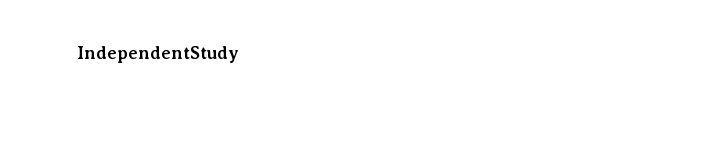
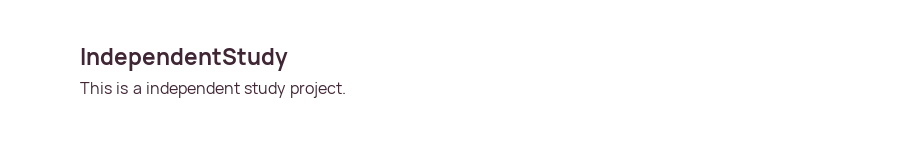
(239, 54) none -> [80,82,346,98] // This is a independent study project.

